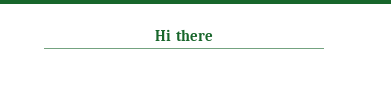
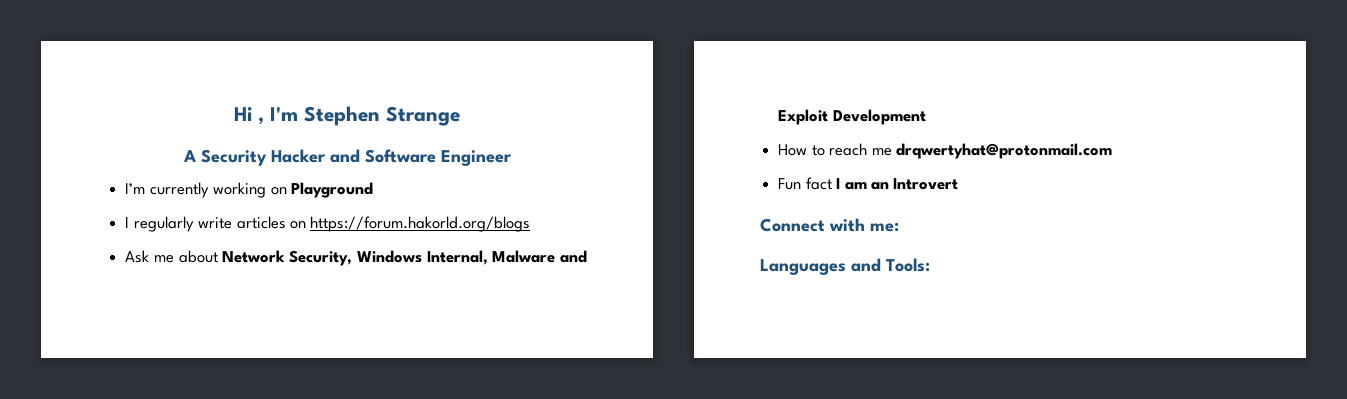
[175,29,213,41] there -> [258,106,460,126] [182,149,512,166] [125,182,373,198] [125,216,531,232] [125,250,587,266] [778,109,926,125] [778,143,1112,159] [778,177,959,190] [760,218,899,232] [760,258,930,275] , I'm Stephen Strange // A Security Hacker and Software Engineer // I’m currently working on Playground // I regularly write articles on https://forum.hakorld.org/blogs // Ask me about Network Security, Windows Internal, Malware and Exploit Development // How to reach me drqwertyhat@protonmail.com // Fun fact I am an Introvert // Connect with me: // Languages and Tools:

